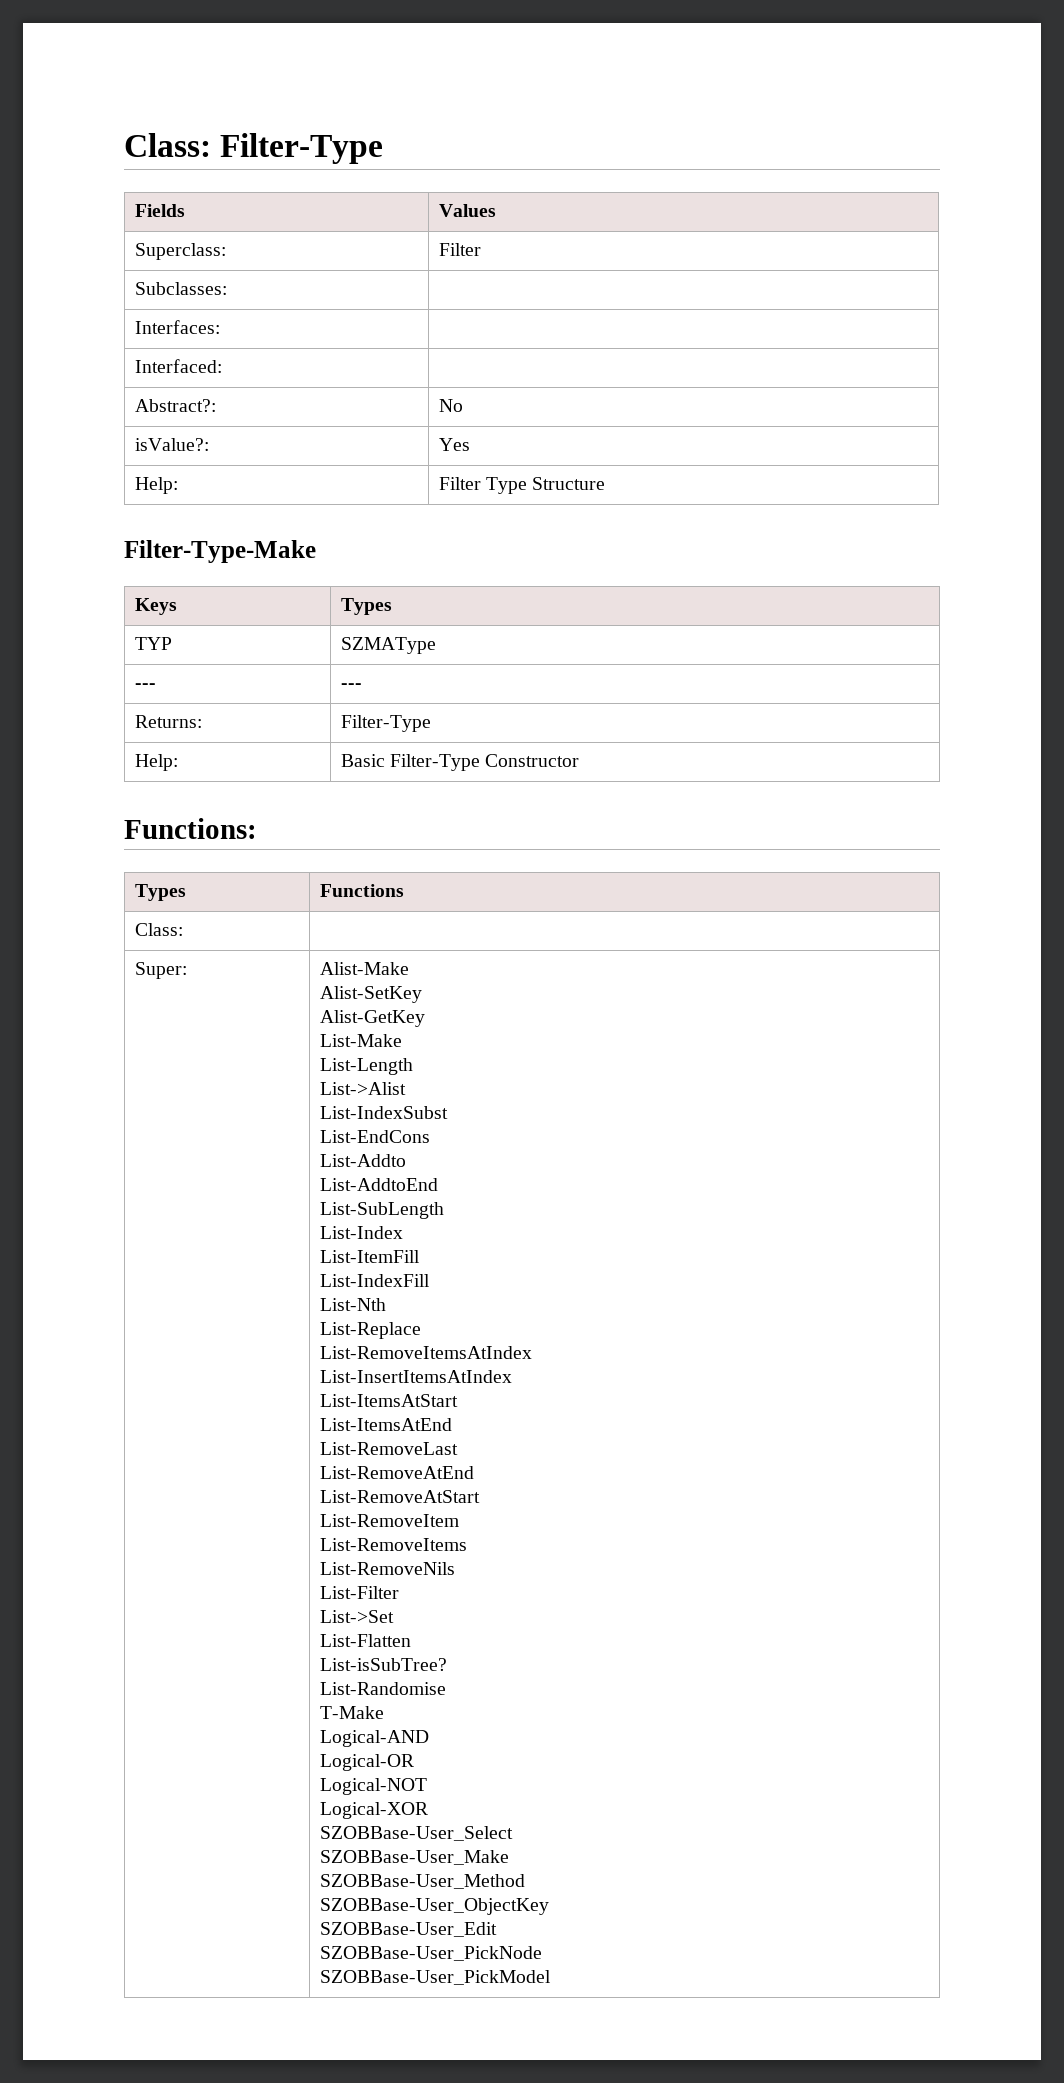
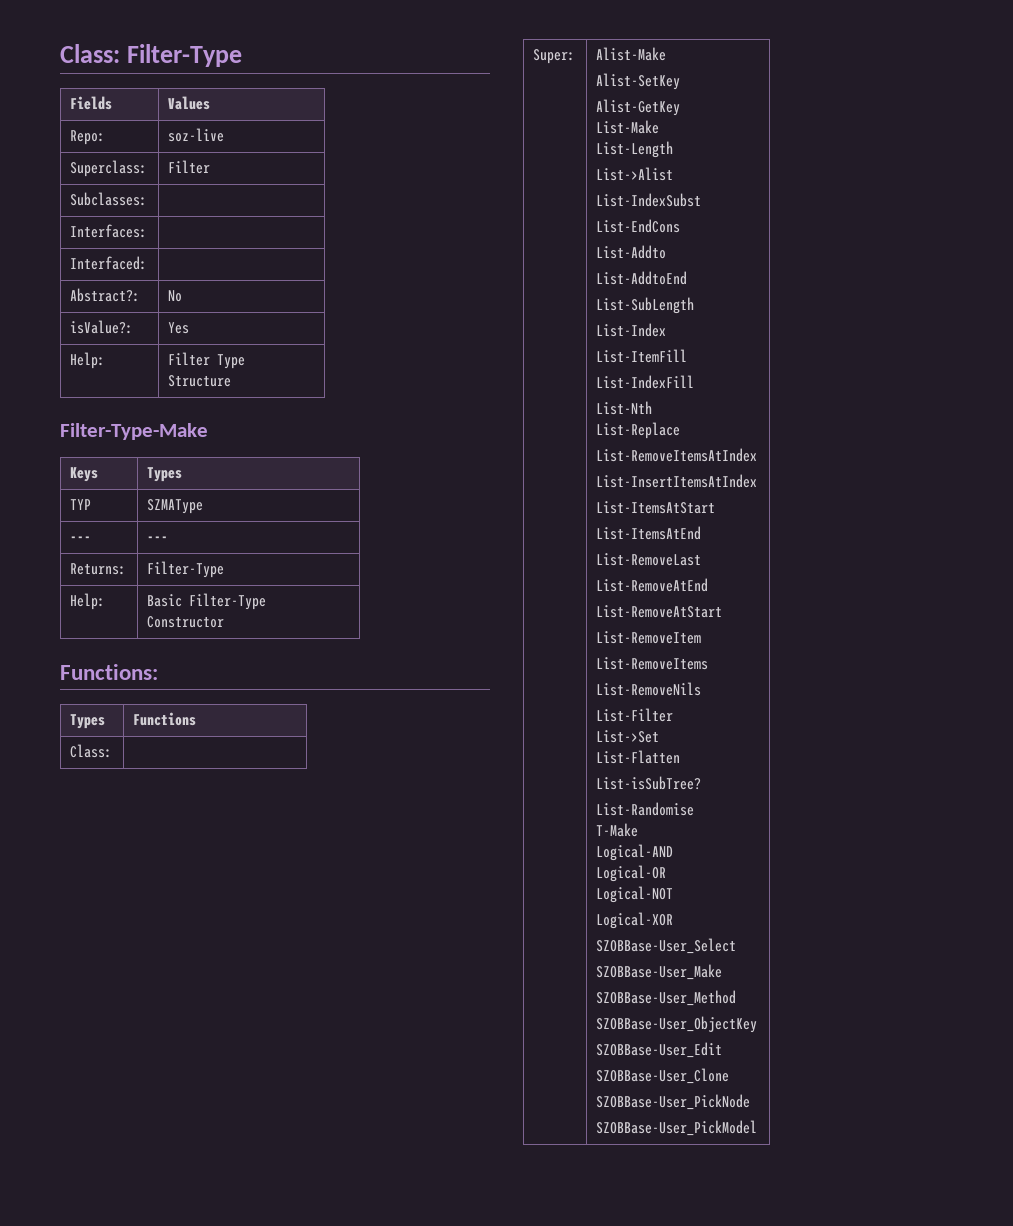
(496, 210) none -> [70,130,106,145] [168,128,225,142] // Repo: | soz-live
(497, 1929) none -> [596,1068,730,1084] // SZOBBase-User_Clone

